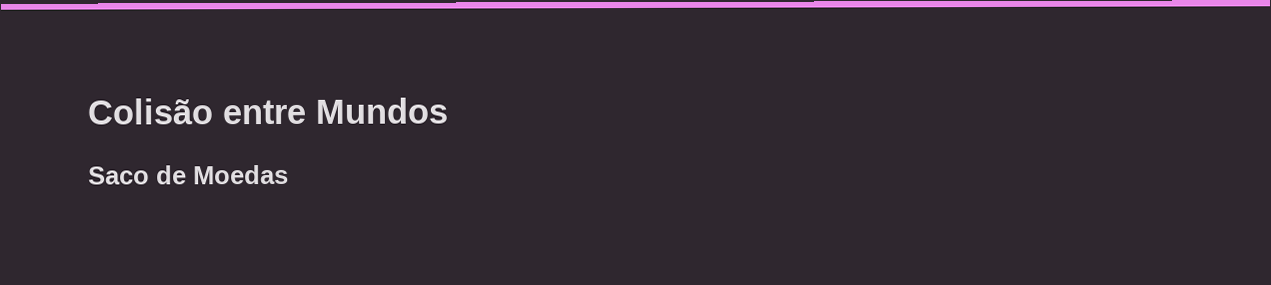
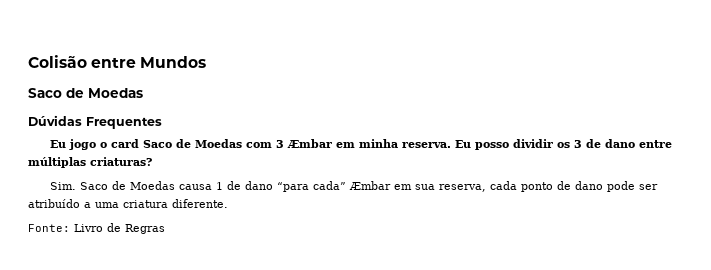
(289, 174) none -> [28,115,162,129] [49,139,672,150] [28,157,152,168] [49,181,658,192] [28,199,228,208] [28,223,165,234] // Dúvidas Frequentes // Eu jogo o card Saco de Moedas com 3 Æmbar em minha reserva. Eu posso dividir os 3 de dano entre múltiplas criaturas? // Sim. Saco de Moedas causa 1 de dano “para cada” Æmbar em sua reserva, cada ponto de dano pode ser atribuído a uma criatura diferente. // Fonte: Livro de Regras

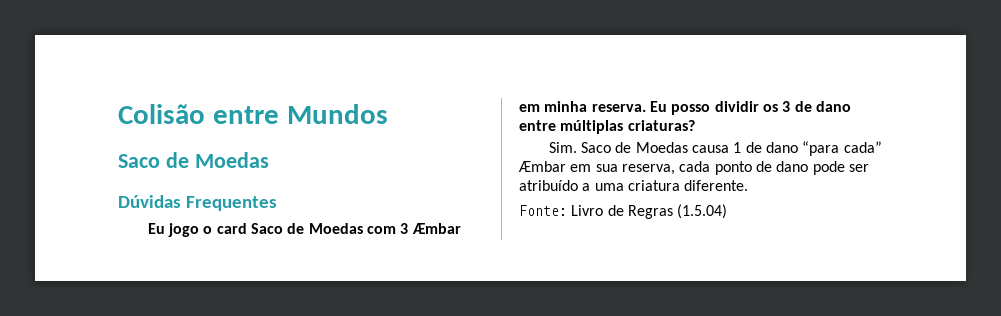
(165, 229) none -> [677,204,728,219] (1.5.04)

